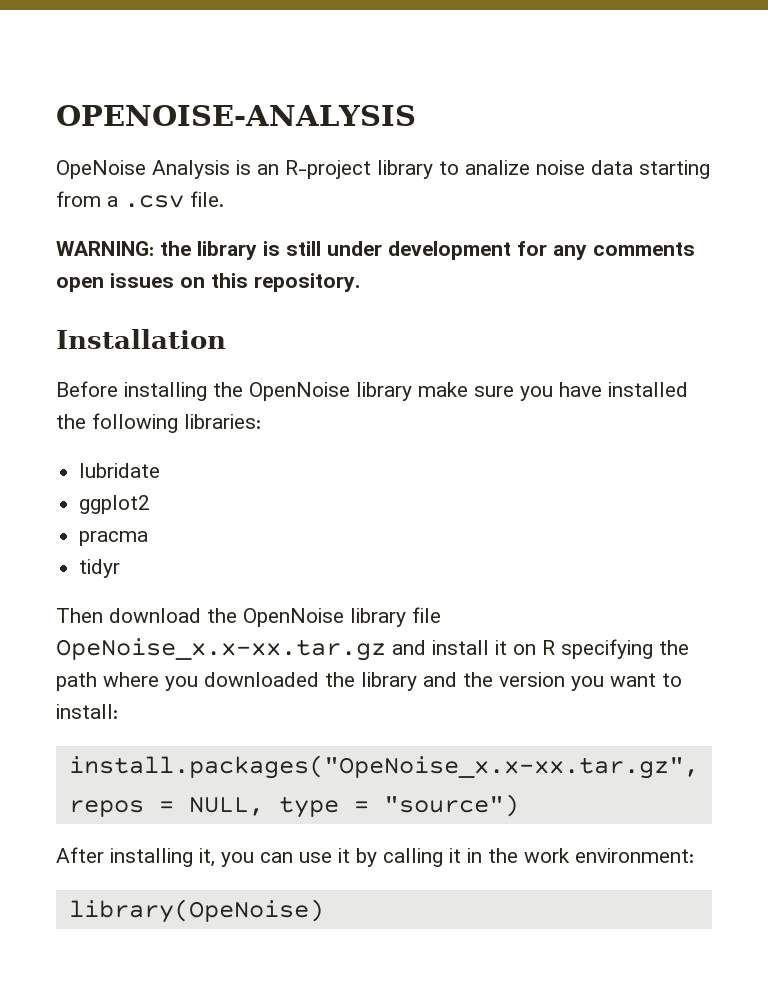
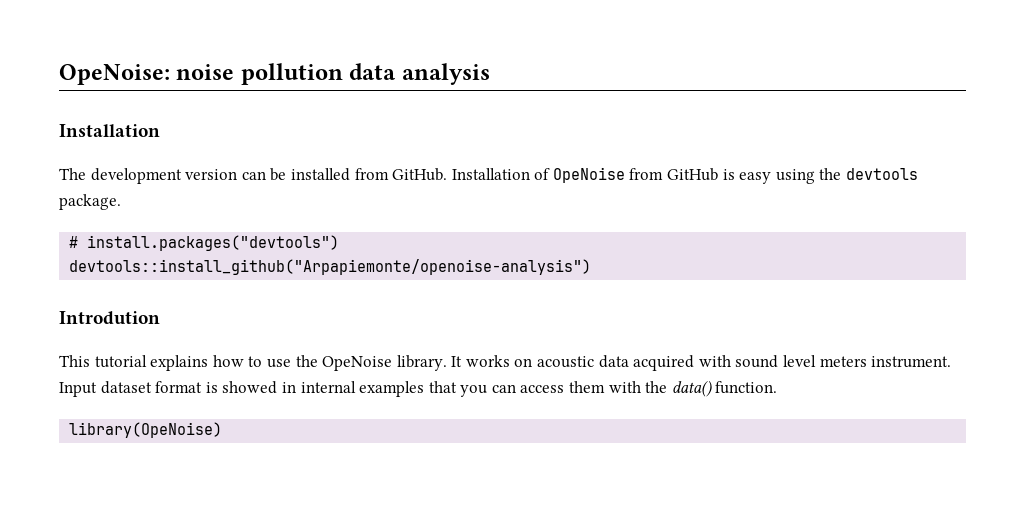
[56,105,416,126] [56,160,710,179] [56,191,224,208] [56,241,695,260] [56,273,360,292] [56,329,226,349] [56,381,688,401] [56,413,261,433] [79,463,161,478] [79,495,151,514] [79,531,149,546] [79,559,121,578] [56,607,441,627] [56,638,689,661] [56,672,682,691] [56,704,118,719] [68,755,699,779] [68,794,519,818] [56,847,694,867] OPENOISE-ANALYSIS // OpeNoise Analysis is an R-project library to analize noise data starting from a .csv file. // WARNING: the library is still under development for any comments open issues on this repository. // Installation // Before installing the OpenNoise library make sure you have installed the following libraries: // lubridate // ggplot2 // pracma // tidyr // Then download the OpenNoise library file OpeNoise_x.x-xx.tar.gz and install it on R specifying the path where you downloaded the library and the version you want to install: // install.packages("OpeNoise_x.x-xx.tar.gz", repos = NULL, type = "source") // After installing it, you can use it by calling it in the work environment: -> [59,63,490,85] [59,124,160,137] [59,167,919,184] [59,194,121,210] [69,235,340,251] [69,259,592,275] [59,311,160,325] [59,355,952,371] [59,380,778,397] OpeNoise: noise pollution data analysis // Installation // The development version can be installed from GitHub. Installation of OpeNoise from GitHub is easy using the devtools package. // # install.packages("devtools") // devtools::install_github("Arpapiemonte/openoise-analysis") // Introdution // This tutorial explains how to use the OpeNoise library. It works on acoustic data acquired with sound level meters instrument. Input dataset format is showed in internal examples that you can access them with the data() function.

